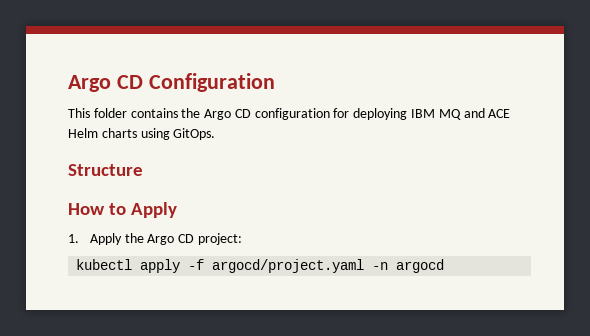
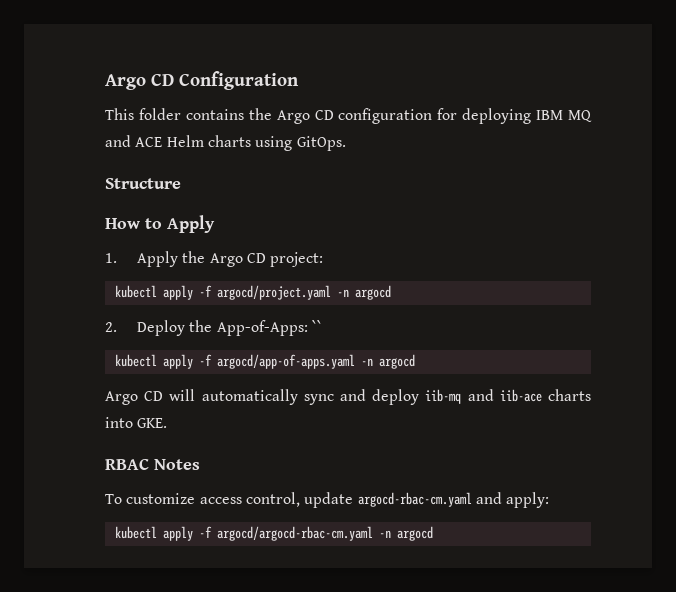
(445, 266) none -> [105,320,322,336] [114,354,415,369] [105,389,591,405] [105,417,168,428] [105,459,200,470] [105,492,550,508] [114,526,433,541] // 2. Deploy the App-of-Apps: `` // kubectl apply -f argocd/app-of-apps.yaml -n argocd // Argo CD will automatically sync and deploy iib-mq and iib-ace charts into GKE. // RBAC Notes // To customize access control, update argocd-rbac-cm.yaml and apply: // kubectl apply -f argocd/argocd-rbac-cm.yaml -n argocd

